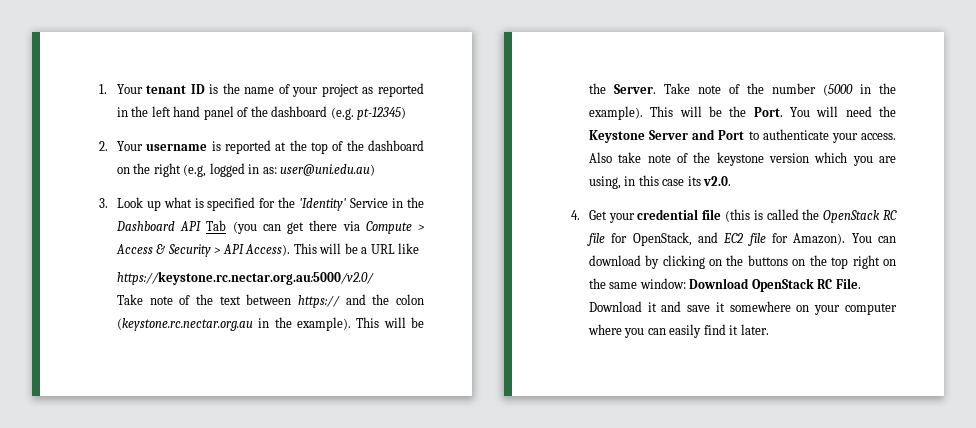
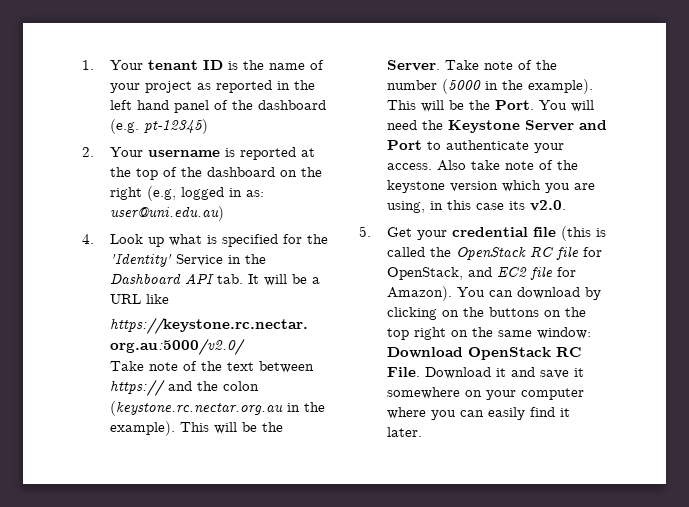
[99,198,108,208] 3. -> [82,234,94,244] 4.
[206,220,425,234] [115,243,317,257] Tab (you can get there via Compute > Access & Security > API Access). This -> [216,274,259,284] tab. It
[571,210,580,220] 4. -> [359,226,371,237] 5.

